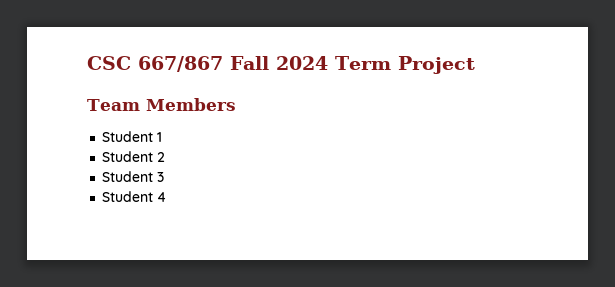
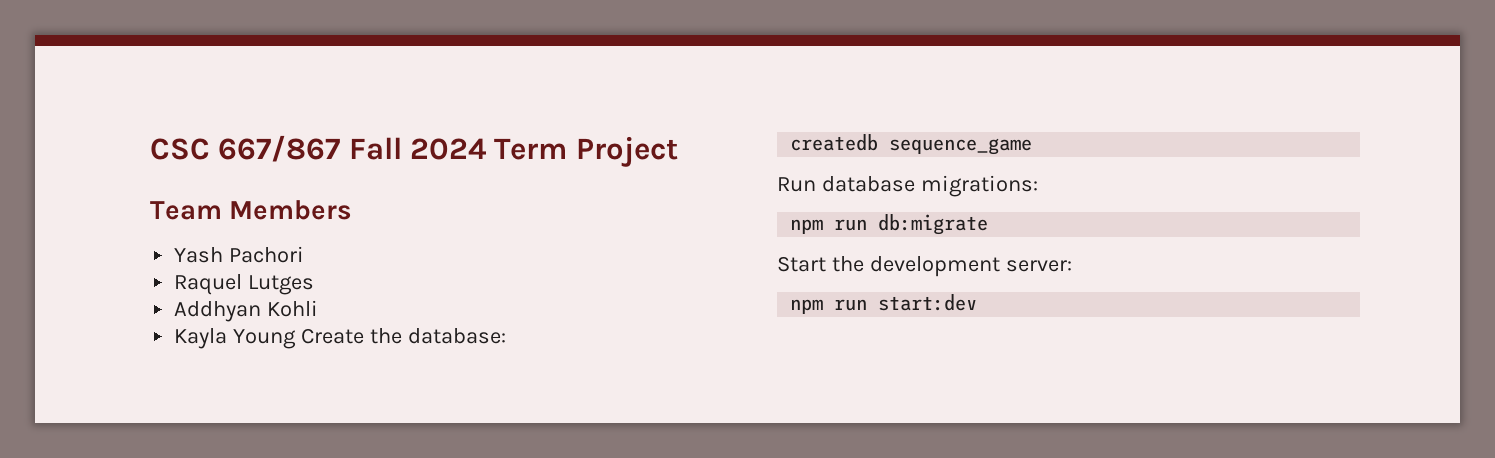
[102,131,163,142] [102,151,166,162] [102,171,165,182] [102,191,167,202] Student 1 // Student 2 // Student 3 // Student 4 -> [174,246,305,263] [174,274,315,295] [174,300,319,322] [174,328,506,349] [790,134,1033,155] [777,175,1038,197] [790,214,989,235] [777,256,1072,277] [790,294,978,314] Yash Pachori // Raquel Lutges // Addhyan Kohli // Kayla Young Create the database: // createdb sequence_game // Run database migrations: // npm run db:migrate // Start the development server: // npm run start:dev

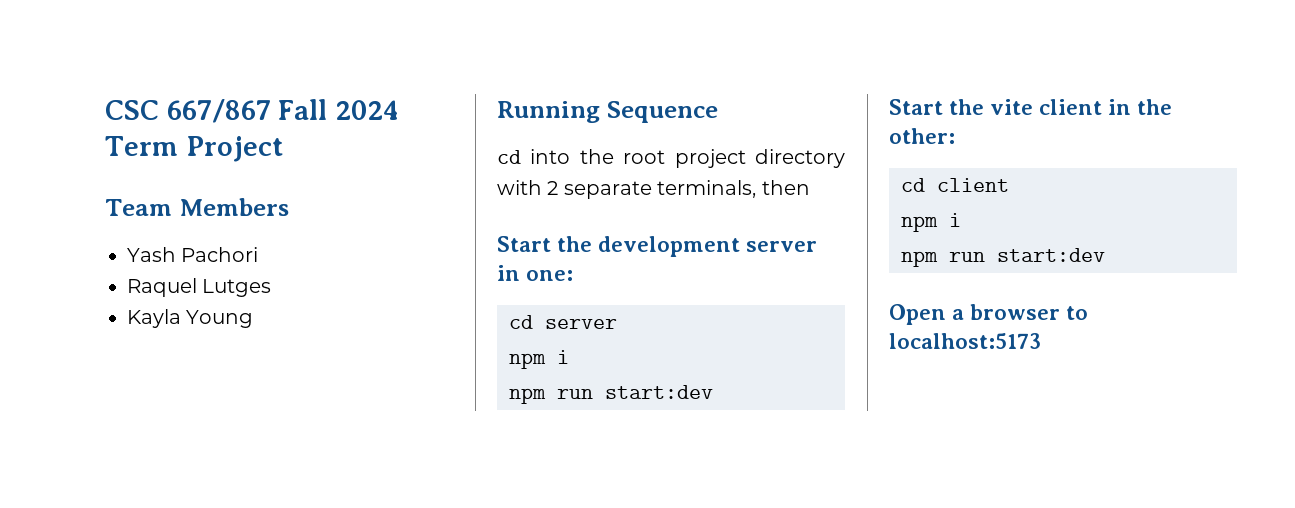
[174,300,319,322] // Addhyan Kohli -> (272, 288) none
[301,328,506,344] [790,134,1033,155] [777,175,1038,197] [790,214,989,235] [777,256,1072,277] [790,294,978,314] Create the database: // createdb sequence_game // Run database migrations: // npm run db:migrate // Start the development server: // npm run start:dev -> [497,101,718,123] [497,149,845,168] [497,180,810,199] [497,236,818,257] [497,265,574,281] [509,315,617,329] [509,350,569,369] [509,385,713,404] [889,99,1173,115] [889,128,955,144] [901,178,1009,192] [901,213,961,232] [901,248,1105,267] [889,304,1089,325] [889,333,1041,349] // Running Sequence // cd into the root project directory with 2 separate terminals, then // Start the development server in one: // cd server // npm i // npm run start:dev // Start the vite client in the other: // cd client // npm i // npm run start:dev // Open a browser to localhost:5173

